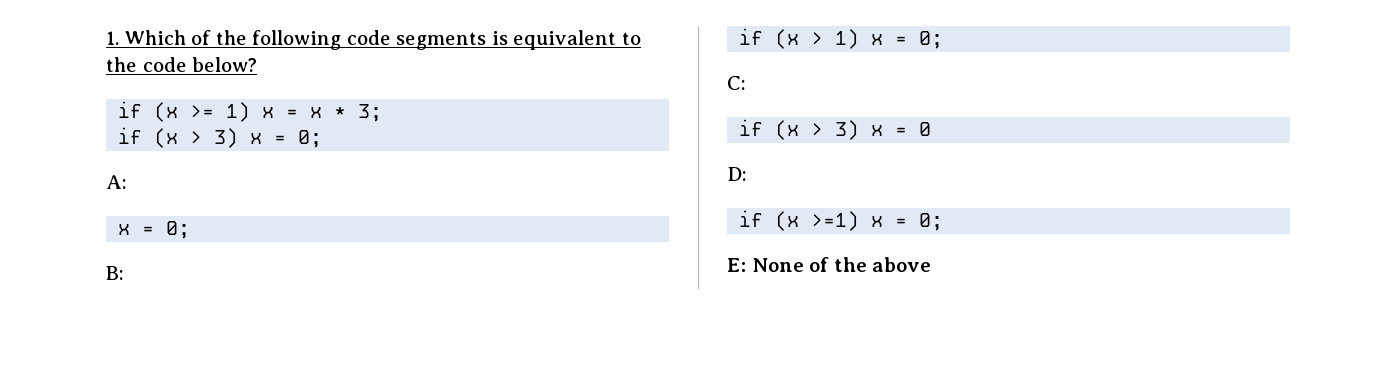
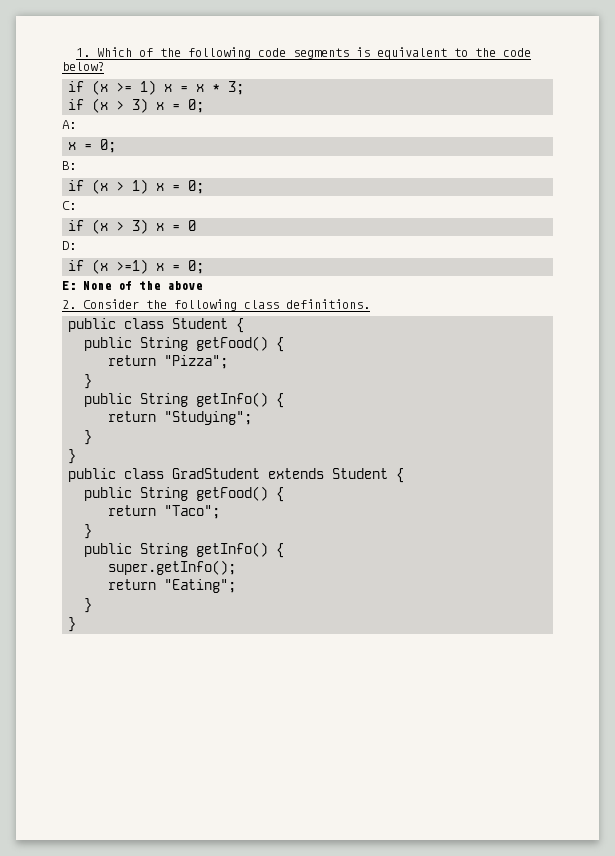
(932, 264) none -> [62,299,370,311] [68,318,245,333] [84,336,285,352] [108,355,229,369] [84,374,93,389] [84,392,285,408] [108,411,253,425] [84,430,93,445] [68,449,77,464] [68,468,405,483] [84,486,285,502] [108,505,221,519] [84,524,93,539] [84,542,285,558] [108,560,237,575] [108,579,237,593] [84,598,93,613] [68,617,77,632] // 2. Consider the following class definitions. // public class Student { // public String getFood() { // return "Pizza"; // } // public String getInfo() { // return "Studying"; // } // } // public class GradStudent extends Student { // public String getFood() { // return "Taco"; // } // public String getInfo() { // super.getInfo(); // return "Eating"; // } // }

